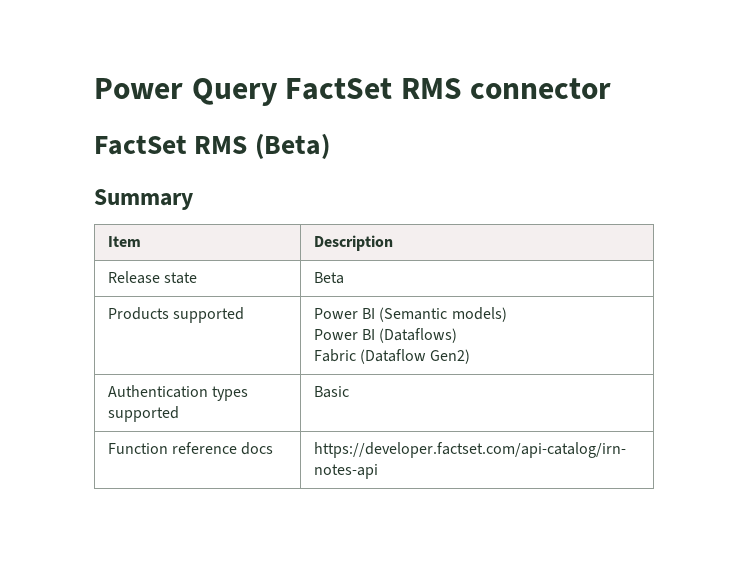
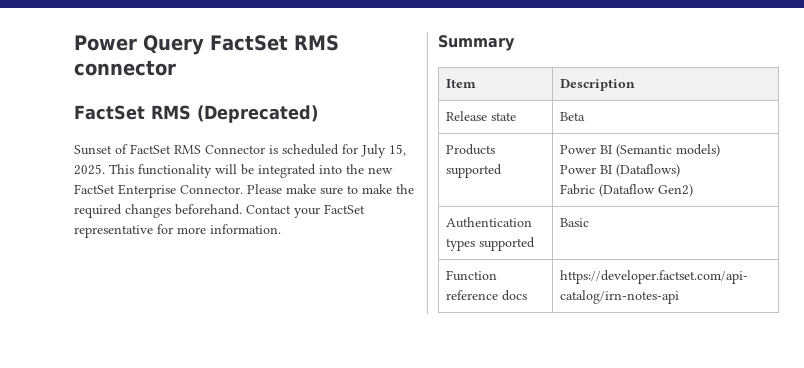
[254,133,330,159] (Beta) -> [196,105,318,123] [74,144,406,158] [74,164,393,178] [74,184,414,198] [74,204,365,218] [74,224,281,238] (Deprecated) // Sunset of FactSet RMS Connector is scheduled for July 15, 2025. This functionality will be integrated into the new FactSet Enterprise Connector. Please make sure to make the required changes beforehand. Contact your FactSet representative for more information.

